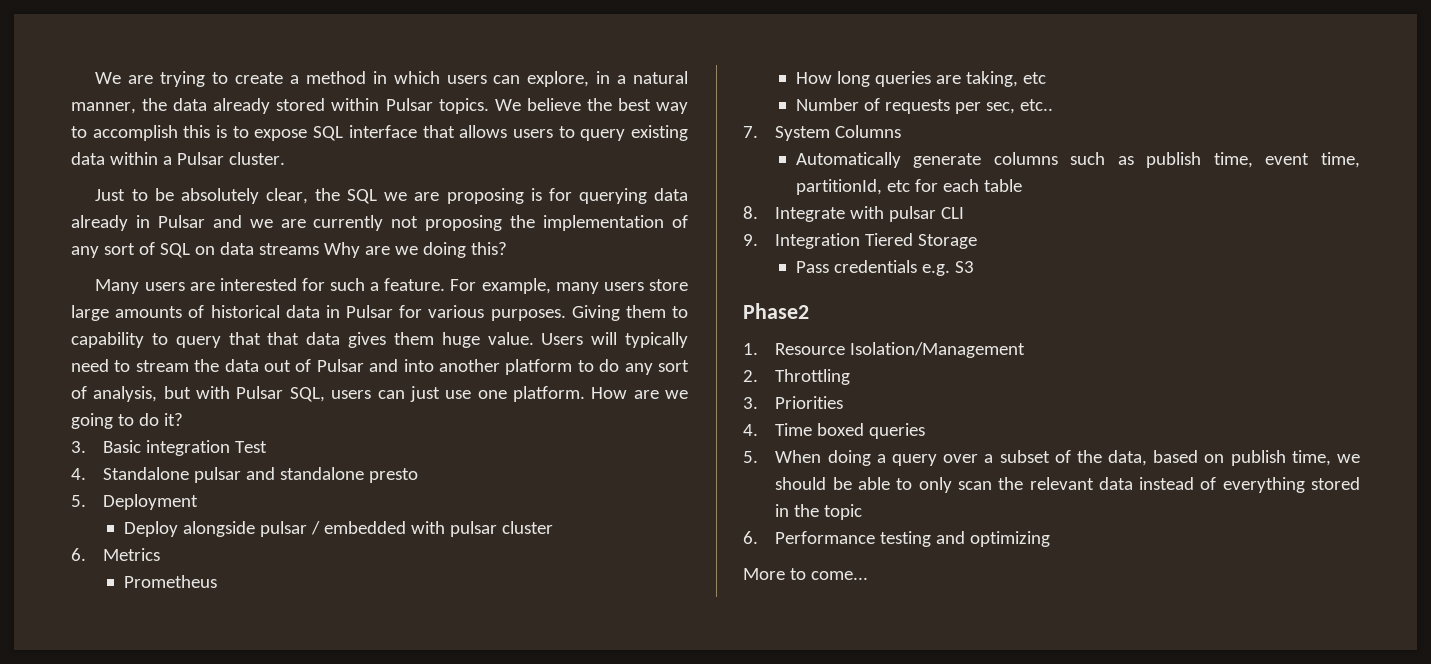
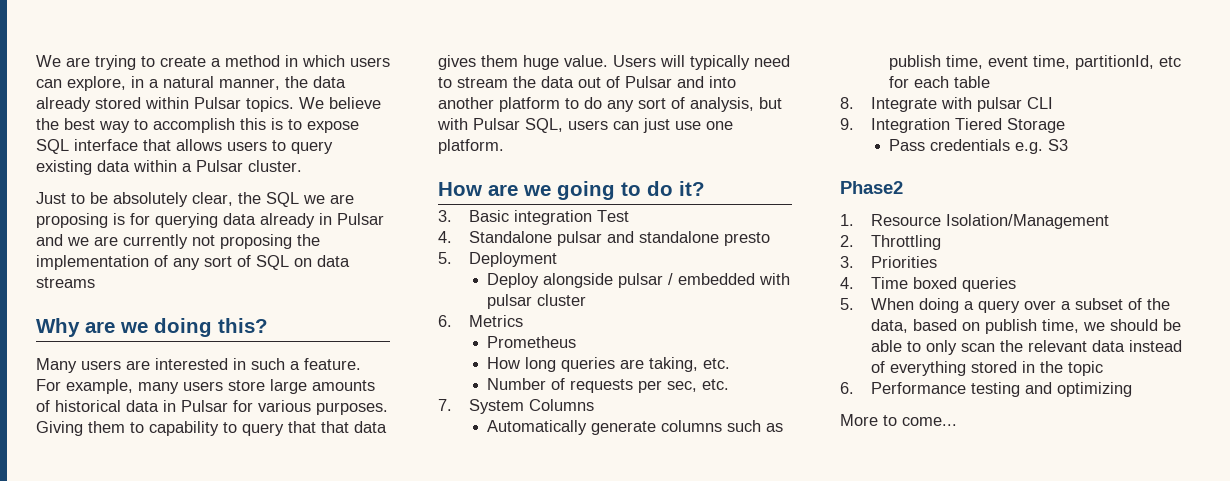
(319, 249) none -> (95, 282) //
[301,278,325,291] for -> [233,358,246,370] in
(585, 394) none -> (504, 146) //
[1022,72,1046,84] etc -> [703,358,731,369] etc.
[1019,99,1053,111] etc.. -> [702,379,730,390] etc.

